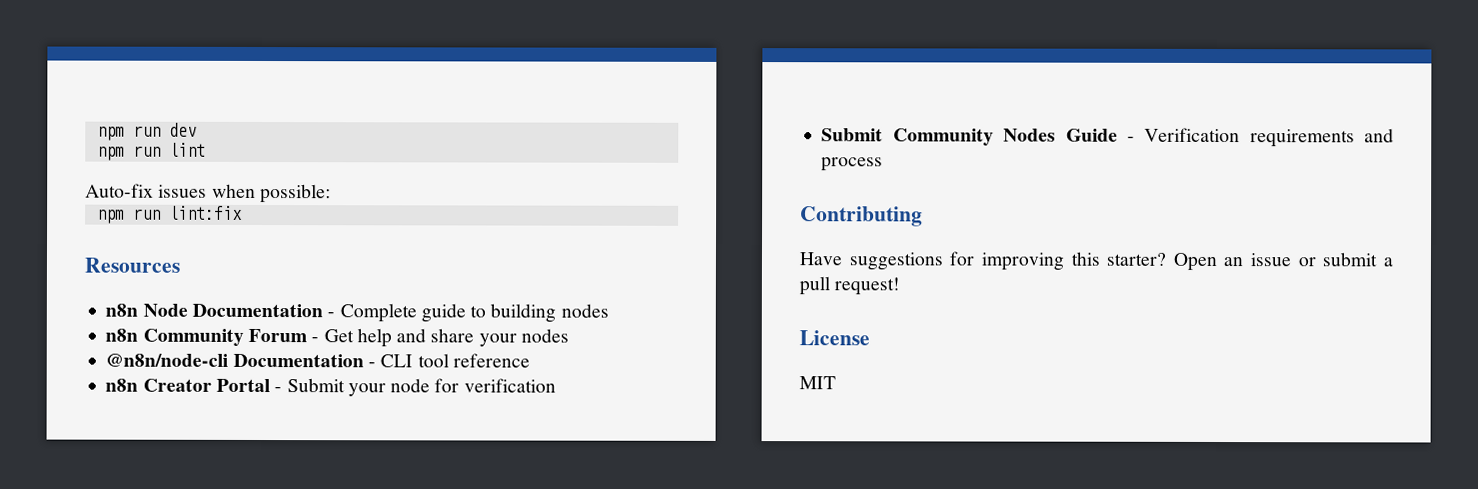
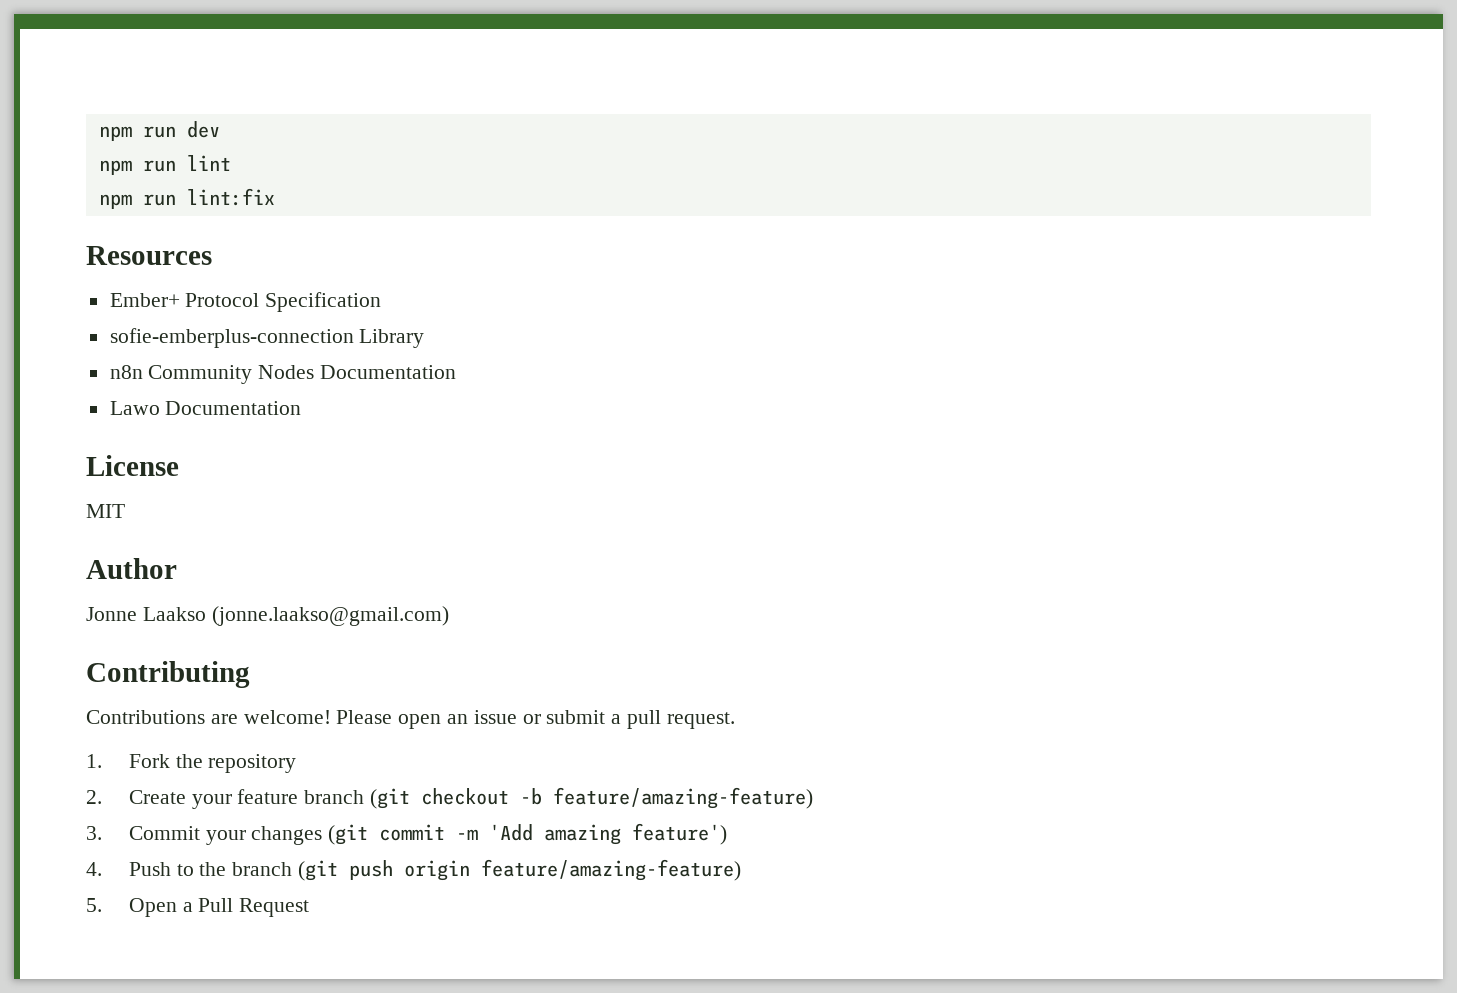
[85,183,331,204] // Auto-fix issues when possible: -> (231, 163) none
[105,303,609,323] [105,328,569,348] [105,353,530,368] [105,378,556,397] [821,127,1394,148] [821,157,884,172] [800,206,923,227] [799,251,1217,272] n8n Node Documentation - Complete guide to building nodes // n8n Community Forum - Get help and share your nodes // @n8n/node-cli Documentation - CLI tool reference // n8n Creator Portal - Submit your node for verification // Submit Community Nodes Guide - Verification requirements and process // Contributing // Have suggestions for improving this starter? Open -> [109,292,382,312] [109,328,425,348] [109,365,457,384] [109,401,302,415] [86,455,179,476] [86,504,125,518] [86,558,177,579] [86,606,449,626] [86,661,250,688] [86,710,442,729] Ember+ Protocol Specification // sofie-emberplus-connection Library // n8n Community Nodes Documentation // Lawo Documentation // License // MIT // Author // Jonne Laakso (jonne.laakso@gmail.com) // Contributing // Contributions are welcome! Please open
[834,277,901,296] [799,330,870,346] [799,376,836,390] request! // License // MIT -> [666,712,735,729] [86,754,297,773] [86,787,814,809] [86,823,728,845] [86,859,742,881] [86,898,310,917] request. // 1. Fork the repository // 2. Create your feature branch (git checkout -b feature/amazing-feature) // 3. Commit your changes (git commit -m 'Add amazing feature') // 4. Push to the branch (git push origin feature/amazing-feature) // 5. Open a Pull Request

